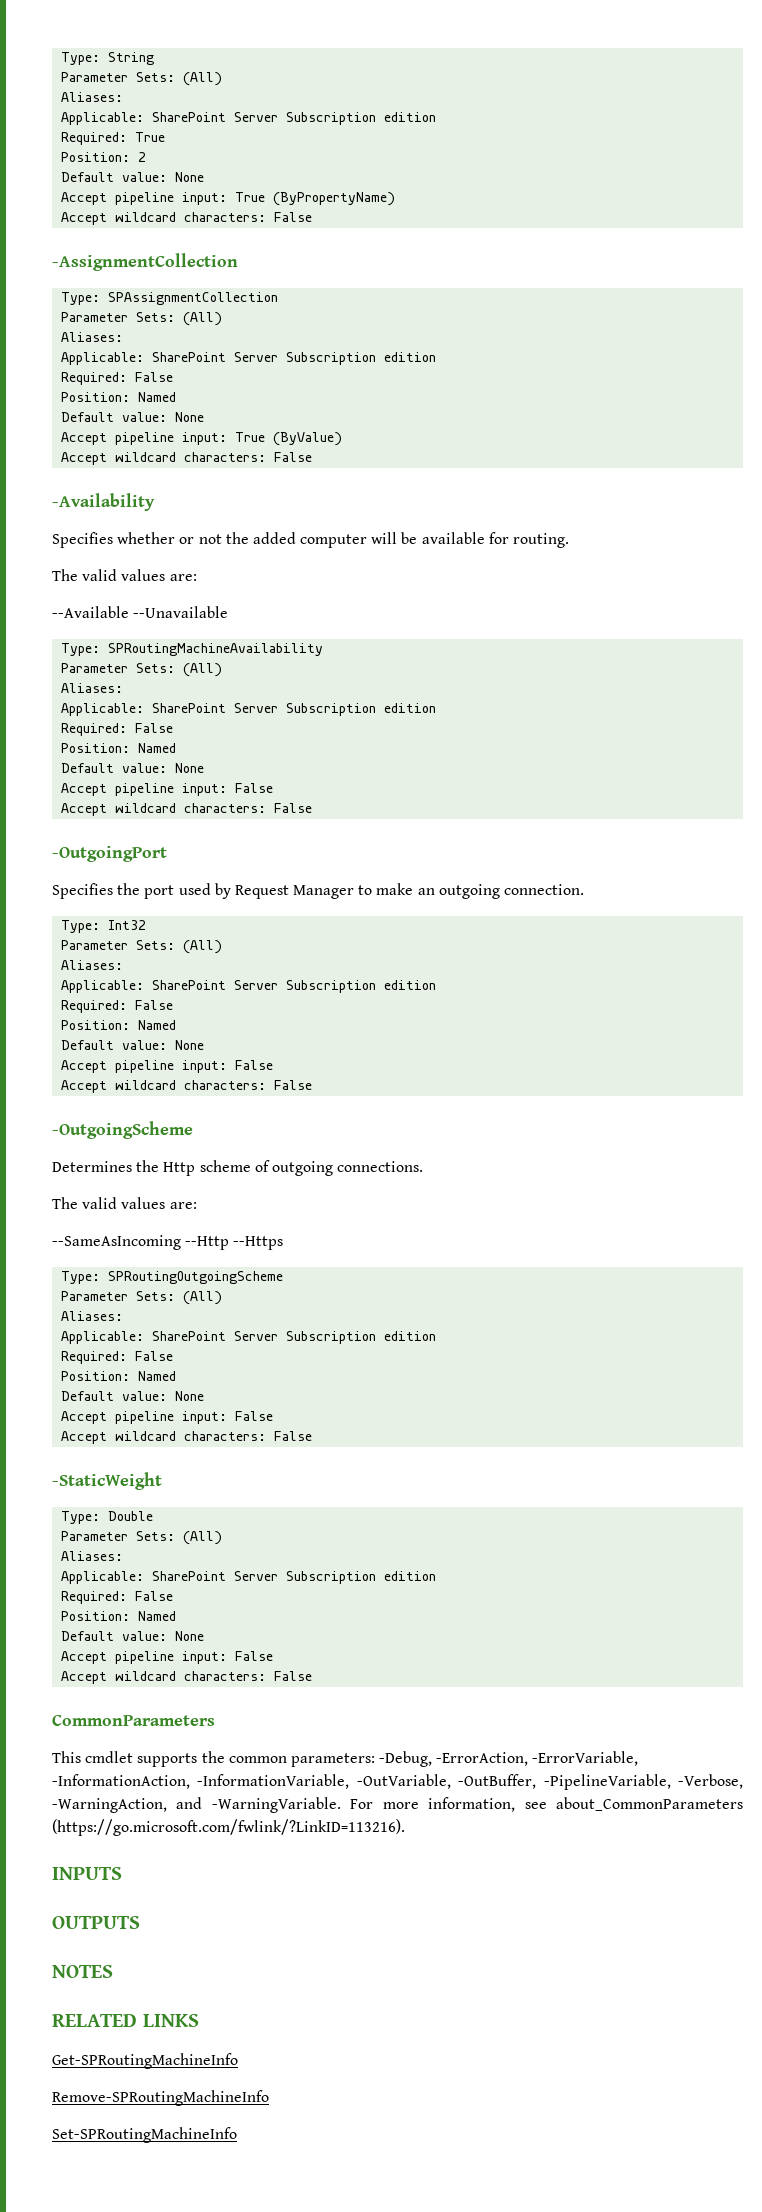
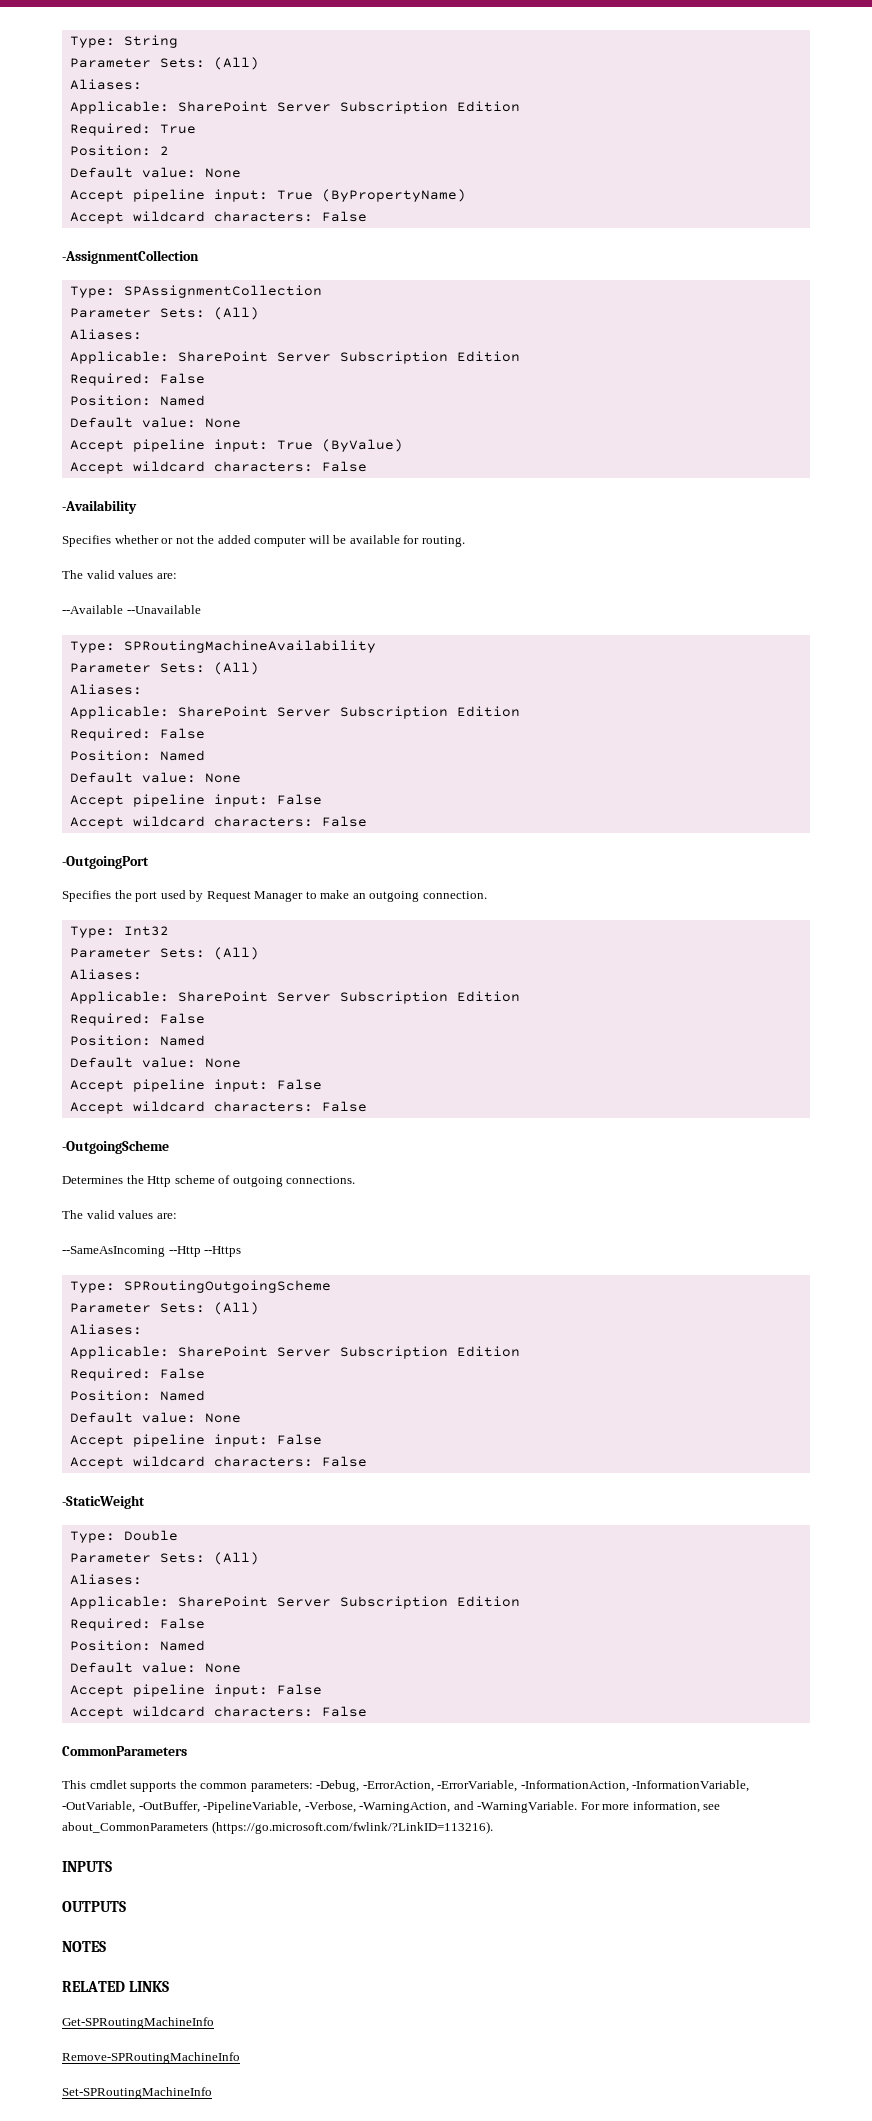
[384,112,437,122] edition -> [456,101,520,112] Edition
[384,352,437,362] edition -> [456,351,520,362] Edition
[384,703,437,713] edition -> [456,706,520,717] Edition
[384,980,437,990] edition -> [456,991,520,1002] Edition
[384,1331,437,1341] edition -> [456,1346,520,1357] Edition
[384,1571,437,1581] edition -> [456,1596,520,1607] Edition

